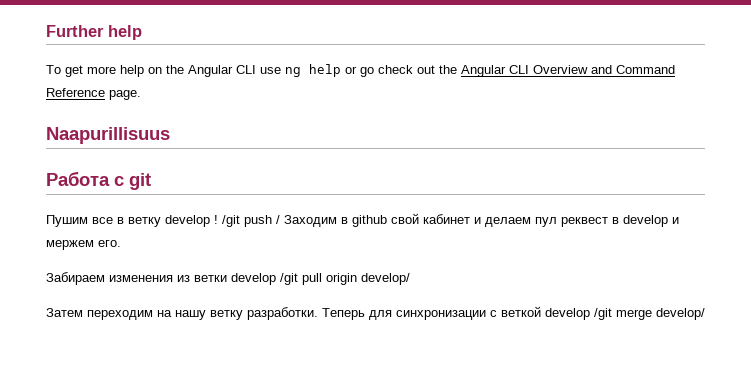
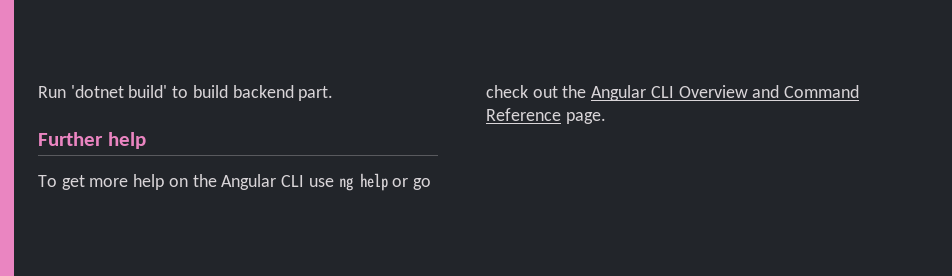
(46, 31) none -> [38,85,334,101] Run 'dotnet build' to build backend part. //
[46,127,170,144] [46,171,151,190] [46,213,679,227] [46,240,121,250] [46,272,410,285] [46,306,705,320] // Naapurillisuus // Работа с git // Пушим все в ветку develop ! /git push / Заходим в github свой кабинет и делаем пул реквест в develop и мержем его. // Забираем изменения из ветки develop /git pull origin develop/ // Затем переходим на нашу ветку разработки. Теперь для синхронизации с веткой develop /git merge develop/ -> (606, 118) none

